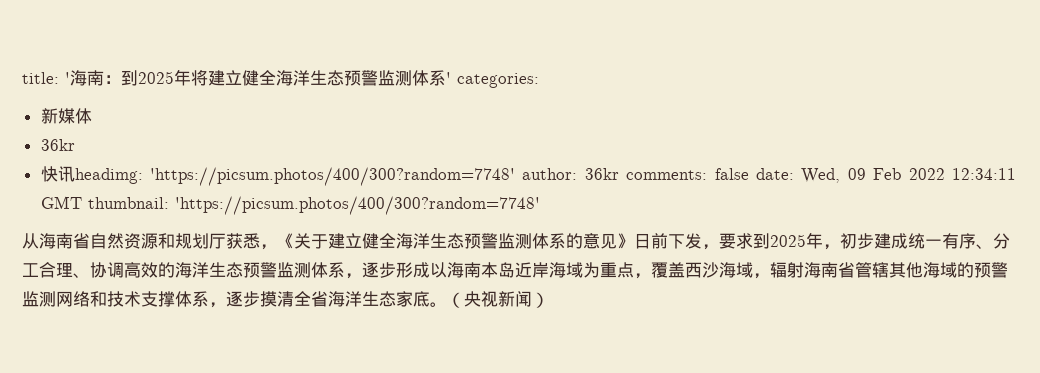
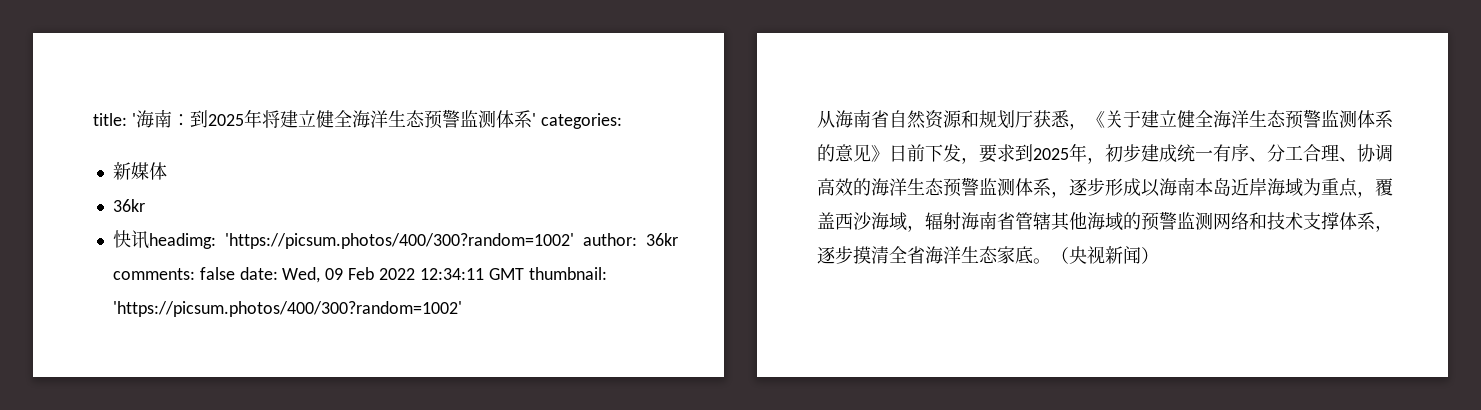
[150,167,516,186] 'https://picsum.photos/400/300?random=7748' -> [224,233,574,249] 'https://picsum.photos/400/300?random=1002'
[174,196,540,215] 'https://picsum.photos/400/300?random=7748' -> [112,301,462,317] 'https://picsum.photos/400/300?random=1002'

